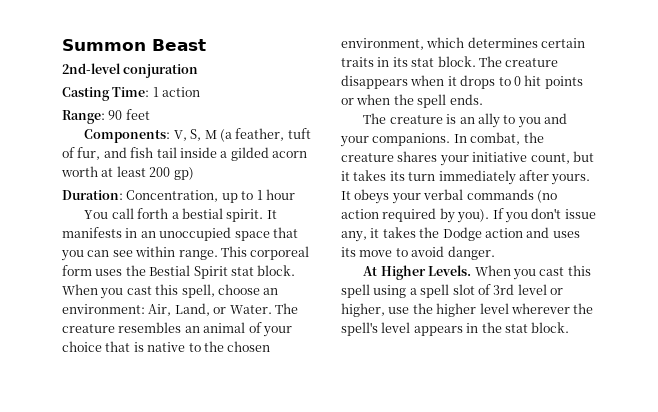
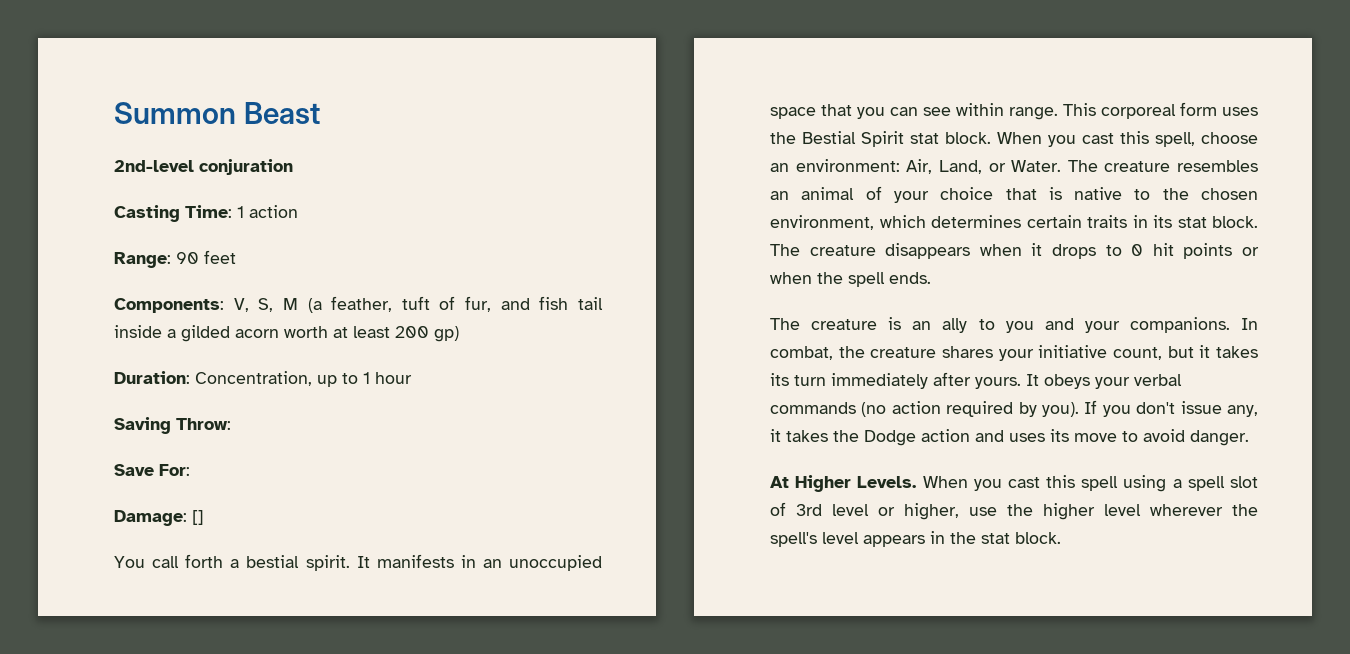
(295, 194) none -> [114,417,231,434] [114,464,190,476] [114,510,204,526] // Saving Throw: // Save For: // Damage: []

